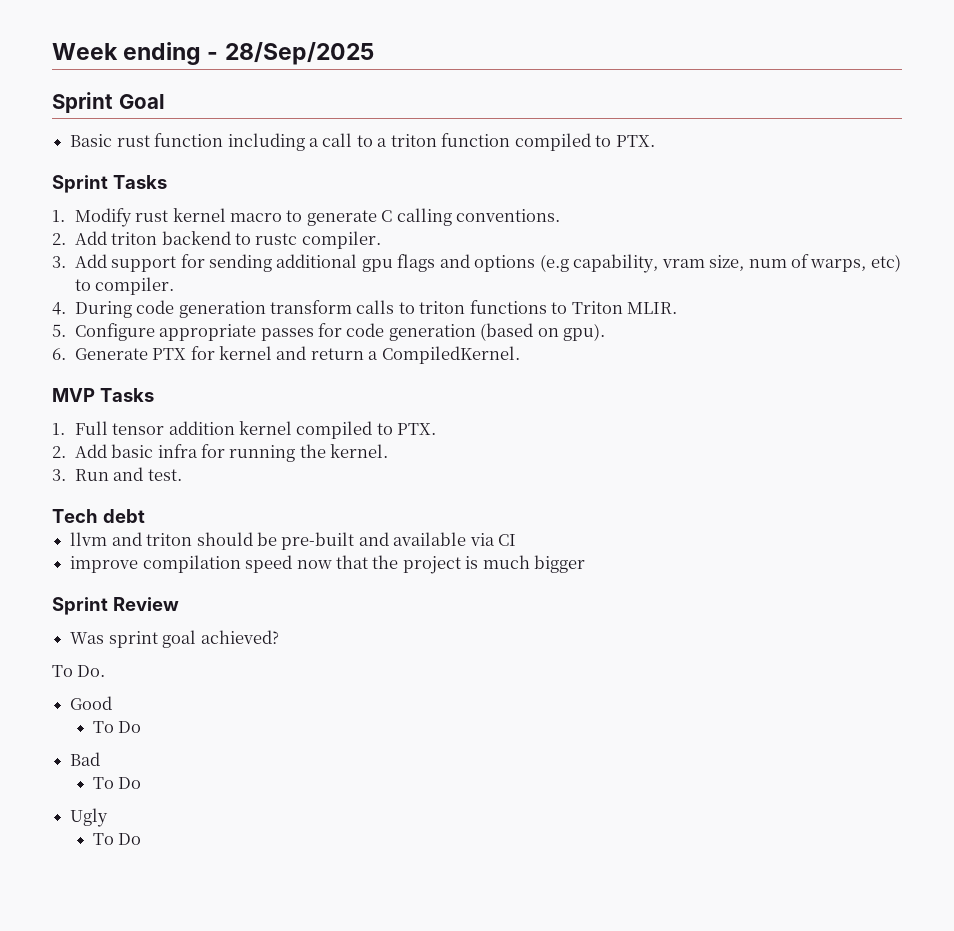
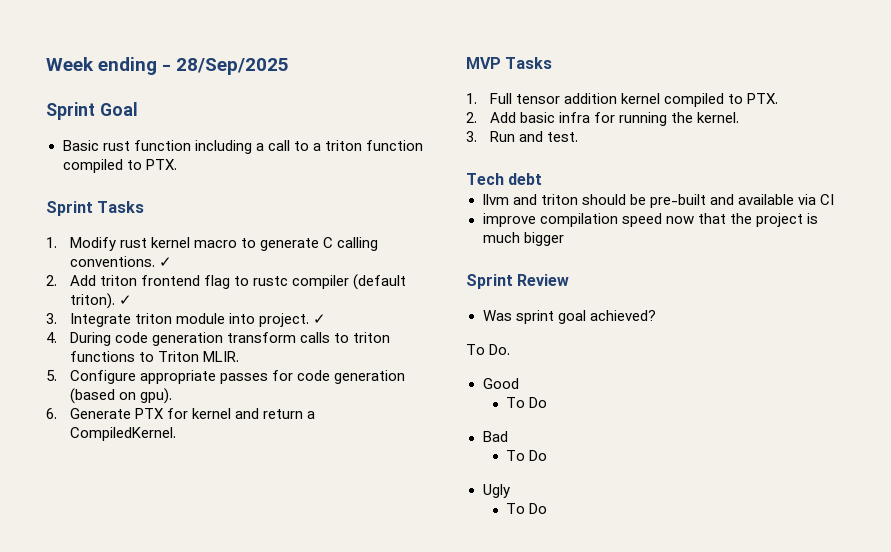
(561, 215) none -> [158,257,172,267] ✓
[161,231,381,249] [52,254,901,273] [74,277,175,295] backend to rustc compiler. // 3. Add support for sending additional gpu flags and options (e.g capability, vram size, num of warps, etc) to compiler. -> [141,274,407,290] [69,293,132,309] [46,313,327,327] frontend flag to rustc compiler (default triton). ✓ // 3. Integrate triton module into project. ✓

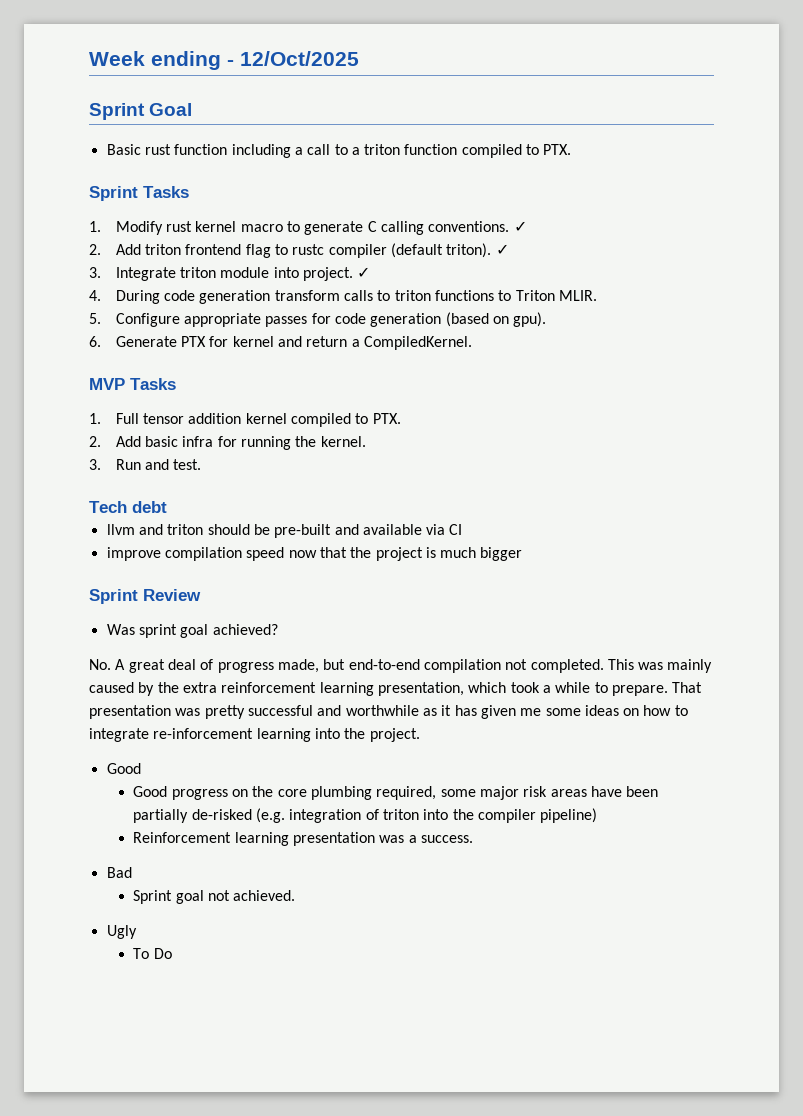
[176,58,290,75] 28/Sep/2025 -> [240,51,359,66] 12/Oct/2025
[466,344,511,355] [482,378,519,389] [506,397,548,408] [482,431,508,442] [506,450,548,461] To Do. // Good // To Do // Bad // To Do -> [89,659,713,673] [89,682,703,696] [89,705,688,719] [89,728,420,742] [106,763,141,774] [133,786,659,800] [133,808,598,823] [133,832,473,846] [106,867,132,878] [133,890,296,904] No. A great deal of progress made, but end-to-end compilation not completed. This was mainly caused by the extra reinforcement learning presentation, which took a while to prepare. That presentation was pretty successful and worthwhile as it has given me some ideas on how to integrate re-inforcement learning into the project. // Good // Good progress on the core plumbing required, some major risk areas have been partially de-risked (e.g. integration of triton into the compiler pipeline) // Reinforcement learning presentation was a success. // Bad // Sprint goal not achieved.

